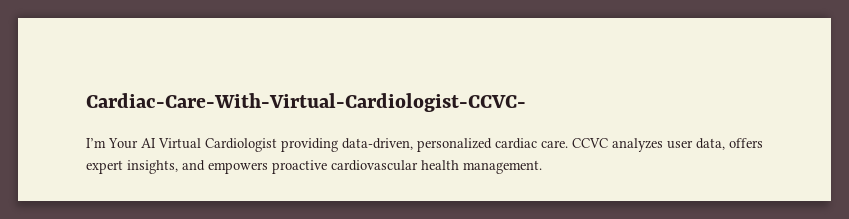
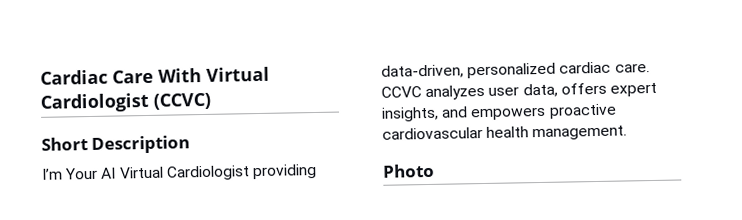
[86,93,526,112] Cardiac-Care-With-Virtual-Cardiologist-CCVC- -> [40,66,270,85] [40,92,211,113] [41,135,191,154] Cardiac Care With Virtual Cardiologist (CCVC) // Short Description
(542, 167) none -> [382,163,435,178] // Photo

